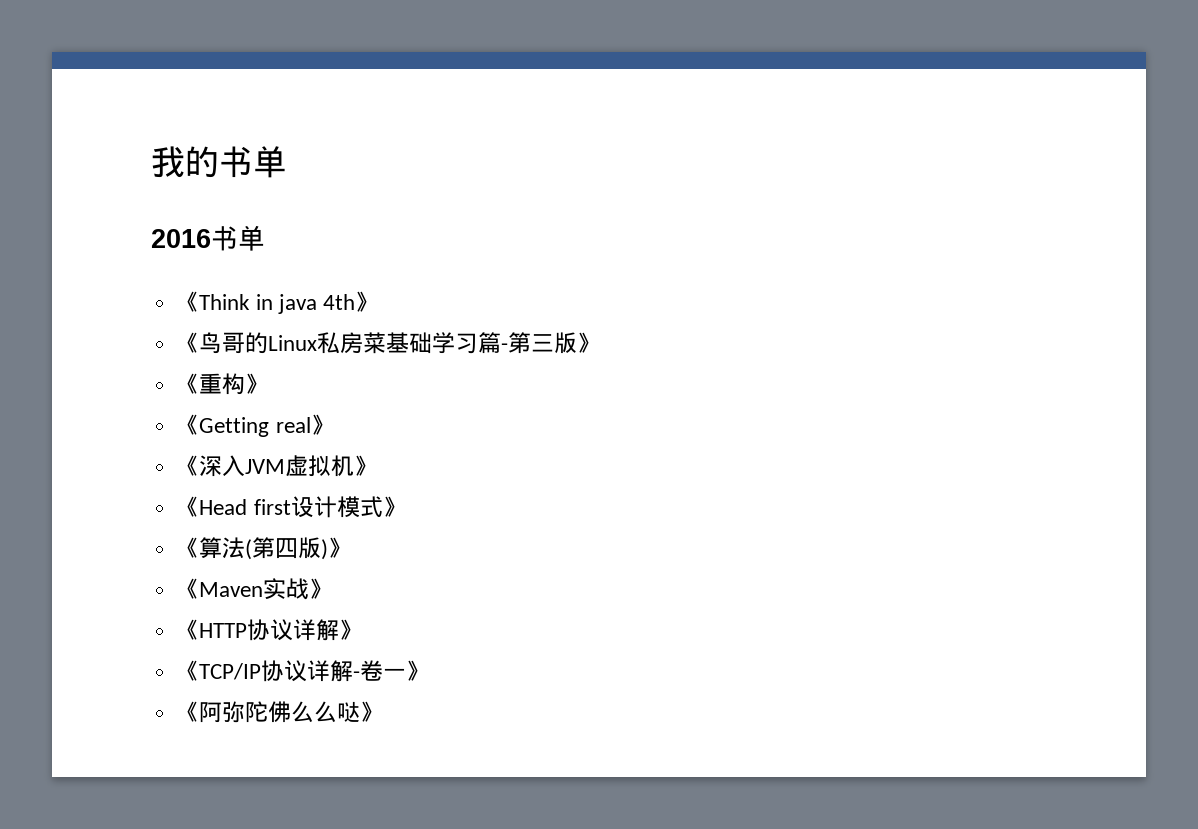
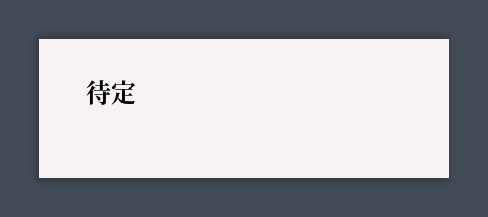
[151,146,287,178] [151,225,265,251] [176,291,378,314] [176,332,601,354] [176,373,269,395] [176,414,334,437] [176,455,378,477] [176,496,406,518] [176,537,352,560] [176,578,333,600] [176,619,363,641] [176,660,430,682] [176,701,384,723] 我的书单 // 2016书单 // 《Think in java 4th》 // 《鸟哥的Linux私房菜基础学习篇-第三版》 // 《重构》 // 《Getting real》 // 《深入JVM虚拟机》 // 《Head first设计模式》 // 《算法(第四版)》 // 《Maven实战》 // 《HTTP协议详解》 // 《TCP/IP协议详解-卷一》 // 《阿弥陀佛么么哒》 -> [86,80,136,105] 待定

